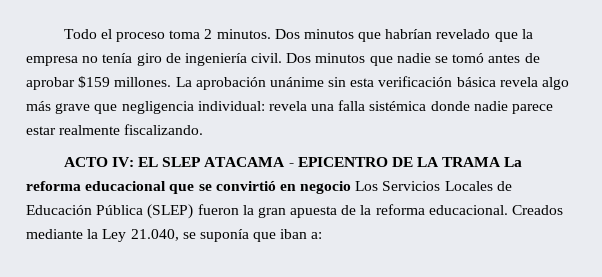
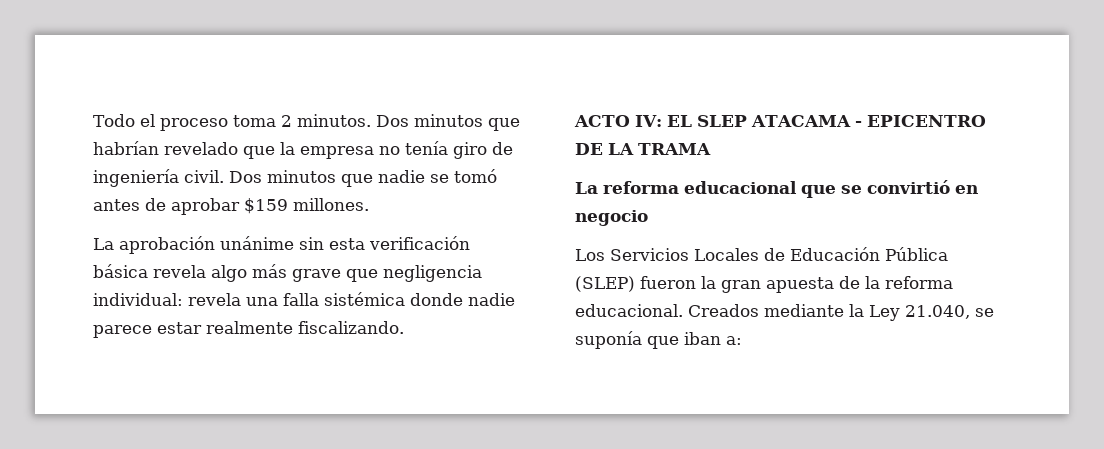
(172, 82) none -> (369, 204) //
(502, 162) none -> (711, 149) //
(352, 187) none -> (648, 218) //

